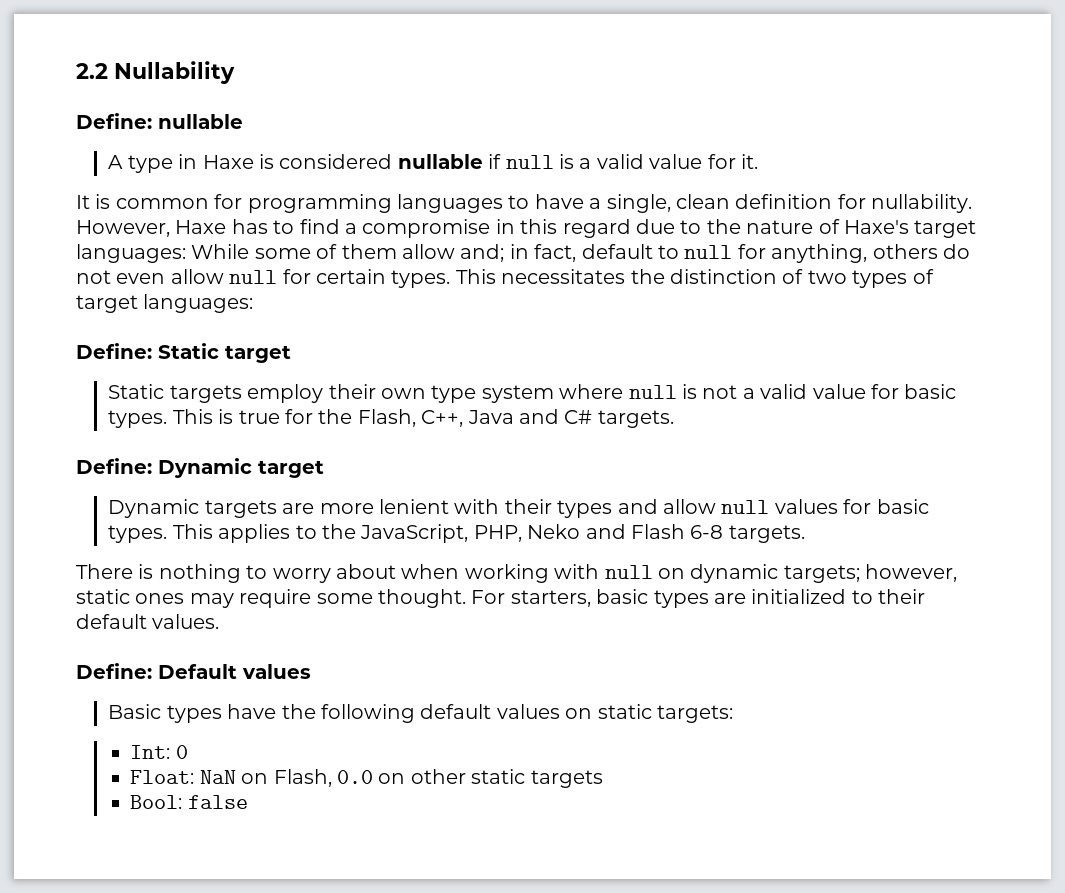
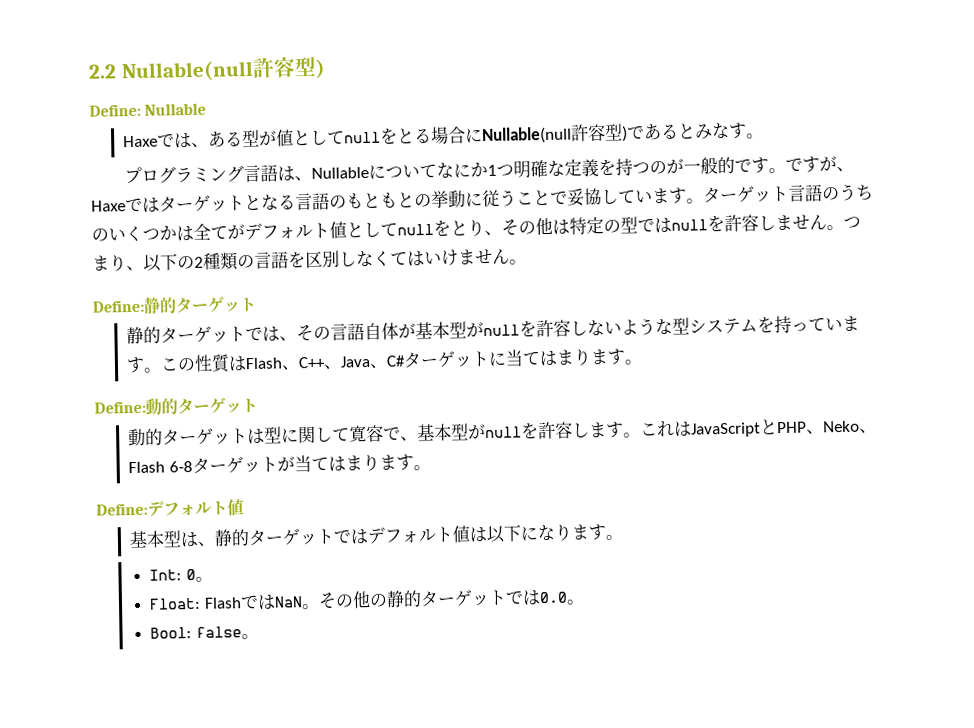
[114,61,235,84] [76,113,243,129] [108,154,758,173] [76,194,973,213] [76,219,977,238] [76,244,970,263] [76,269,934,288] [76,294,254,313] [76,343,291,363] [108,384,957,403] [108,409,674,428] [76,458,324,478] [108,499,929,518] [108,524,805,543] [76,564,958,583] [76,589,926,608] [76,614,220,629] [76,663,311,679] [108,704,733,723] Nullability // Define: nullable // A type in Haxe is considered nullable if null is a valid value for it. // It is common for programming languages to have a single, clean definition for nullability. However, Haxe has to find a compromise in this regard due to the nature of Haxe's target languages: While some of them allow and; in fact, default to null for anything, others do not even allow null for certain types. This necessitates the distinction of two types of target languages: // Define: Static target // Static targets employ their own type system where null is not a valid value for basic types. This is true for the Flash, C++, Java and C# targets. // Define: Dynamic target // Dynamic targets are more lenient with their types and allow null values for basic types. This applies to the JavaScript, PHP, Neko and Flash 6-8 targets. // There is nothing to worry about when working with null on dynamic targets; however, static ones may require some thought. For starters, basic types are initialized to their default values. // Define: Default values // Basic types have the following default values on static targets: -> [120,56,326,83] [89,102,207,117] [123,122,765,149] [124,156,855,185] [91,183,874,213] [91,214,861,242] [92,248,527,272] [92,296,257,314] [126,315,861,345] [126,348,644,374] [94,397,258,416] [128,419,878,447] [128,453,431,475] [96,499,244,517] [129,523,624,549] Nullable(null許容型) // Define: Nullable // Haxeでは、ある型が値としてnullをとる場合にNullable(null許容型)であるとみなす。 // プログラミング言語は、Nullableについてなにか1つ明確な定義を持つのが一般的です。ですが、Haxeではターゲットとなる言語のもともとの挙動に従うことで妥協しています。ターゲット言語のうちのいくつかは全てがデフォルト値としてnullをとり、その他は特定の型ではnullを許容しません。つまり、以下の2種類の言語を区別しなくてはいけません。 // Define:静的ターゲット // 静的ターゲットでは、その言語自体が基本型がnullを許容しないような型システムを持っています。この性質はFlash、C++、Java、C#ターゲットに当てはまります。 // Define:動的ターゲット // 動的ターゲットは型に関して寛容で、基本型がnullを許容します。これはJavaScriptとPHP、Neko、Flash 6-8ターゲットが当てはまります。 // Define:デフォルト値 // 基本型は、静的ターゲットではデフォルト値は以下になります。
(188, 752) none -> [194,576,213,582] 。
[199,769,603,788] NaN on Flash, 0.0 on other static targets -> [203,589,585,610] FlashではNaN。その他の静的ターゲットでは0.0。
(248, 802) none -> [240,633,259,640] 。

